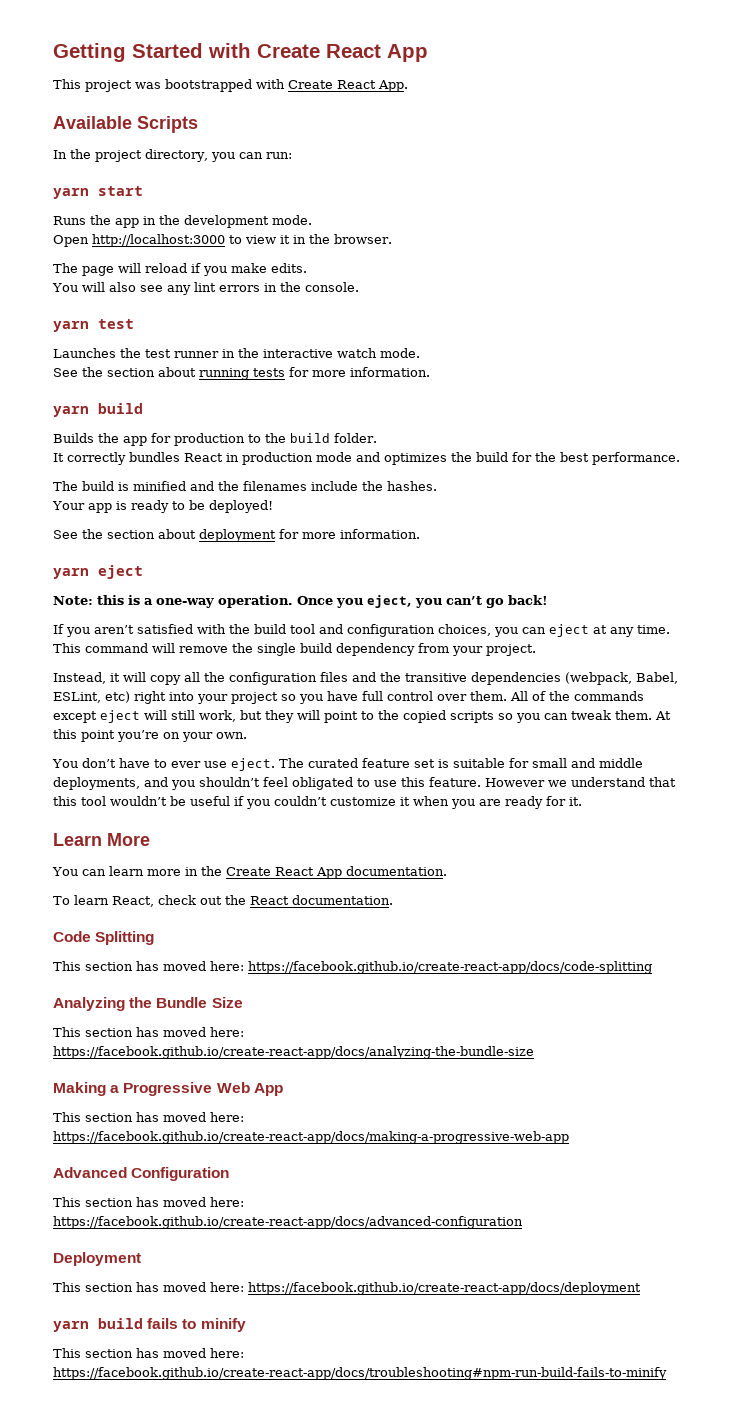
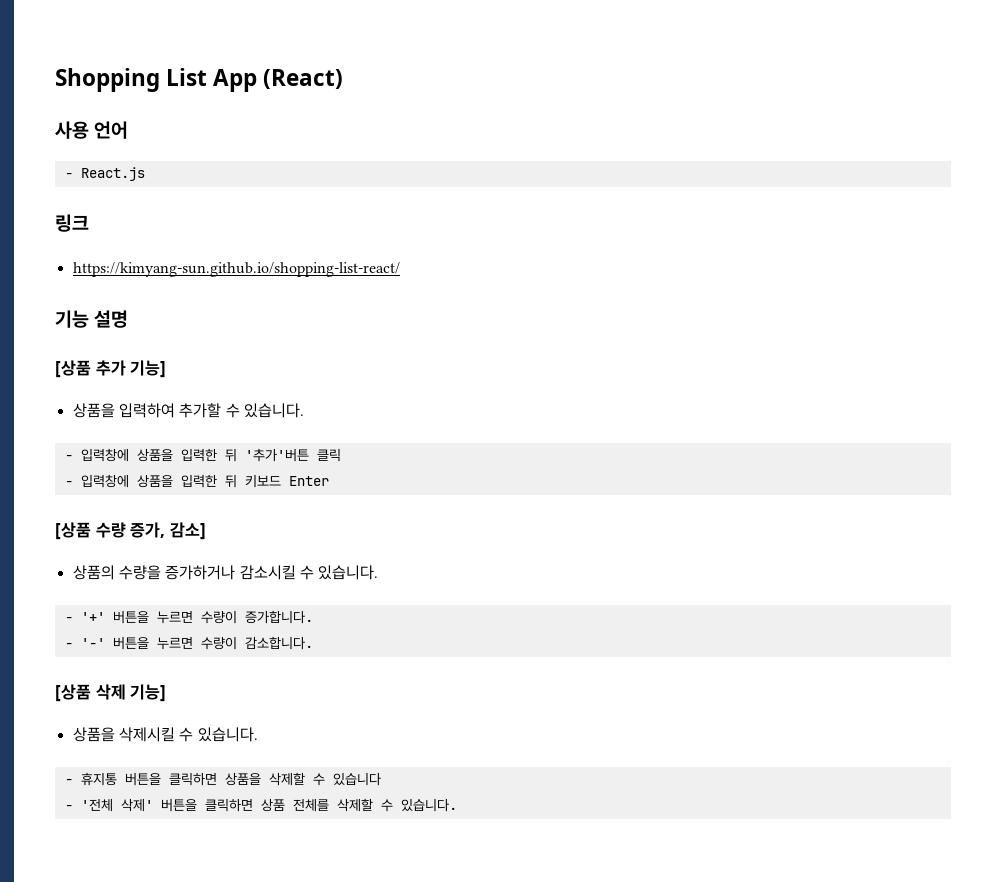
[53,43,428,62] [53,79,408,92] [53,116,198,133] [53,149,292,162] [53,186,143,199] [53,215,312,228] [53,234,392,247] [53,263,307,276] [52,282,359,295] [53,319,134,332] [53,348,420,358] [53,367,430,380] [53,403,143,417] [53,433,377,446] [53,452,680,465] [53,481,437,491] [52,500,273,513] [53,529,420,542] [53,565,143,579] [53,595,548,608] [53,624,670,637] [53,643,536,656] [53,672,678,685] [53,691,644,704] [53,710,671,723] [53,729,247,742] [52,758,643,771] [53,777,676,790] [53,796,582,809] [53,833,150,846] [52,866,447,879] [53,895,393,907] [53,931,155,945] [53,961,652,974] [53,997,243,1011] [53,1027,244,1037] [53,1046,534,1059] [53,1082,283,1096] [53,1112,244,1122] [53,1131,569,1144] [53,1167,230,1181] [53,1197,244,1207] [53,1216,523,1229] [53,1252,141,1266] [53,1282,641,1295] [53,1318,246,1332] [53,1348,244,1358] [53,1367,667,1380] Getting Started with Create React App // This project was bootstrapped with Create React App. // Available Scripts // In the project directory, you can run: // yarn start // Runs the app in the development mode. // Open http://localhost:3000 to view it in the browser. // The page will reload if you make edits. // You will also see any lint errors in the console. // yarn test // Launches the test runner in the interactive watch mode. // See the section about running tests for more information. // yarn build // Builds the app for production to the build folder. // It correctly bundles React in production mode and optimizes the build for the best performance. // The build is minified and the filenames include the hashes. // Your app is ready to be deployed! // See the section about deployment for more information. // yarn eject // Note: this is a one-way operation. Once you eject, you can’t go back! // If you aren’t satisfied with the build tool and configuration choices, you can eject at any time. This command will remove the single build dependency from your project. // Instead, it will copy all the configuration files and the transitive dependencies (webpack, Babel, ESLint, etc) right into your project so you have full control over them. All of the commands except eject will still work, but they will point to the copied scripts so you can tweak them. At this point you’re on your own. // You don’t have to ever use eject. The curated feature set is suitable for small and middle deployments, and you shouldn’t feel obligated to use this feature. However we understand that this tool wouldn’t be useful if you couldn’t customize it when you are ready for it. // Learn More // You can learn more in the Create React App documentation. // To learn React, check out the React documentation. // Code Splitting // This section has moved here: https://facebook.github.io/create-react-app/docs/code-splitting // Analyzing the Bundle Size // This section has moved here: https://facebook.github.io/create-react-app/docs/analyzing-the-bundle-size // Making a Progressive Web App // This section has moved here: https://facebook.github.io/create-react-app/docs/making-a-progressive-web-app // Advanced Configuration // This section has moved here: https://facebook.github.io/create-react-app/docs/advanced-configuration // Deployment // This section has moved here: https://facebook.github.io/create-react-app/docs/deployment // yarn build fails to minify // This section has moved here: https://facebook.github.io/create-react-app/docs/troubleshooting#npm-run-build-fails-to-minify -> [55,68,344,92] [55,121,129,139] [64,167,145,181] [55,214,89,232] [72,262,400,277] [55,310,129,328] [55,360,167,378] [72,403,304,418] [64,448,341,462] [64,474,329,488] [55,522,206,540] [72,565,379,580] [64,610,313,624] [64,636,313,650] [55,684,167,702] [72,727,258,742] [64,772,381,786] [64,798,457,812] Shopping List App (React) // 사용 언어 // - React.js // 링크 // https://kimyang-sun.github.io/shopping-list-react/ // 기능 설명 // [상품 추가 기능] // 상품을 입력하여 추가할 수 있습니다. // - 입력창에 상품을 입력한 뒤 '추가'버튼 클릭 // - 입력창에 상품을 입력한 뒤 키보드 Enter // [상품 수량 증가, 감소] // 상품의 수량을 증가하거나 감소시킬 수 있습니다. // - '+' 버튼을 누르면 수량이 증가합니다. // - '-' 버튼을 누르면 수량이 감소합니다. // [상품 삭제 기능] // 상품을 삭제시킬 수 있습니다. // - 휴지통 버튼을 클릭하면 상품을 삭제할 수 있습니다 // - '전체 삭제' 버튼을 클릭하면 상품 전체를 삭제할 수 있습니다.

